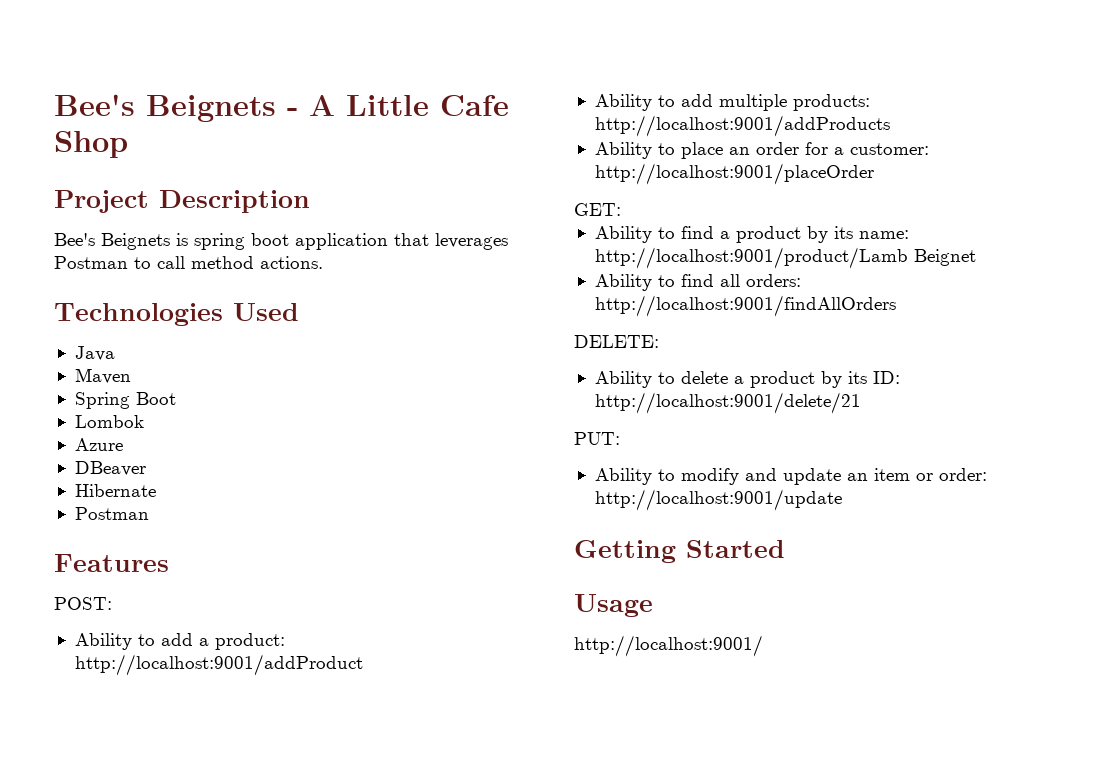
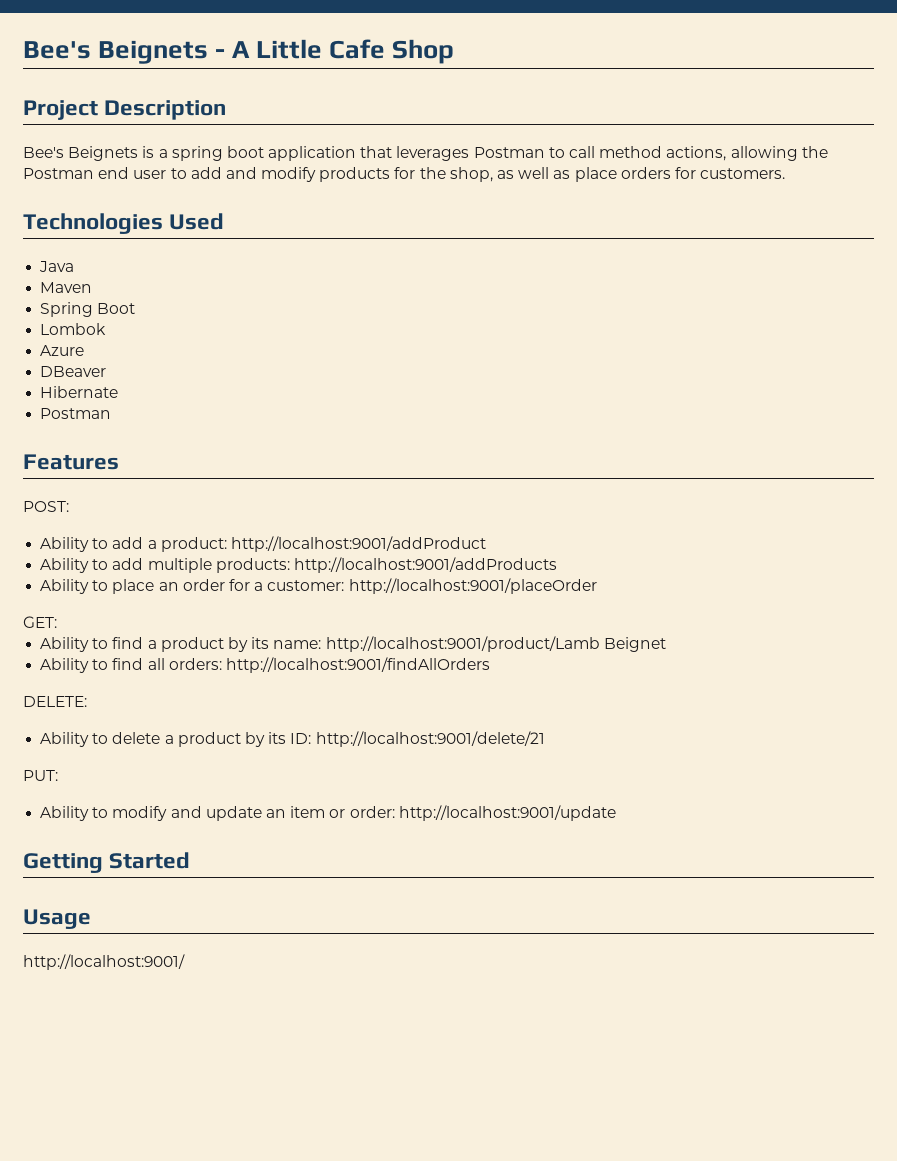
(188, 239) none -> [158,149,168,158] a
[260,256,323,269] actions. -> [666,146,828,161] [23,167,786,182] actions, allowing the Postman end user to add and modify products for the shop, as well as place orders for customers.

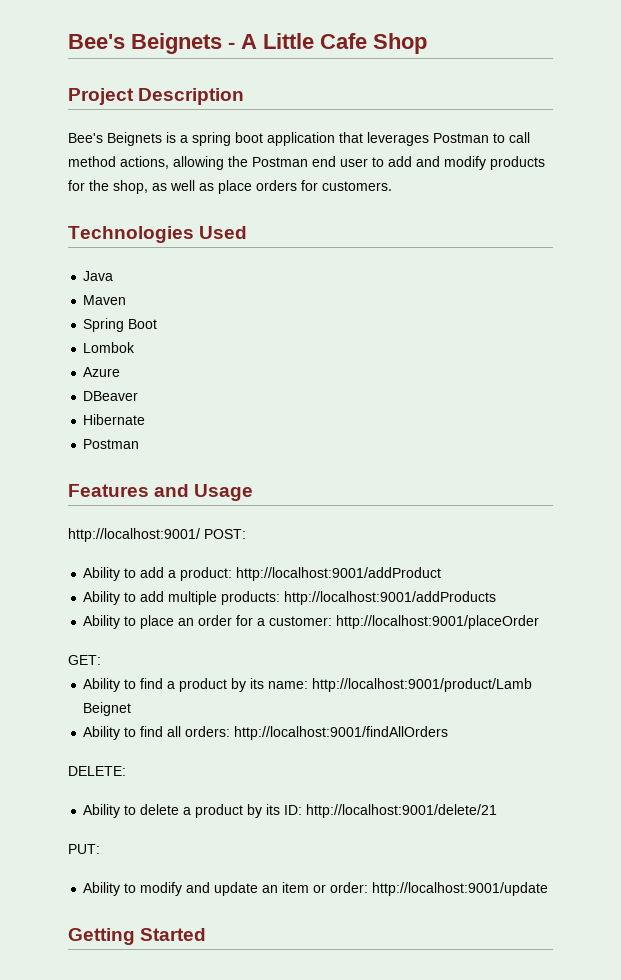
(119, 462) // -> [154,484,254,501] [68,528,200,542] and Usage // http://localhost:9001/
[23,909,91,929] [23,954,185,970] // Usage // http://localhost:9001/ -> (207, 934) none

